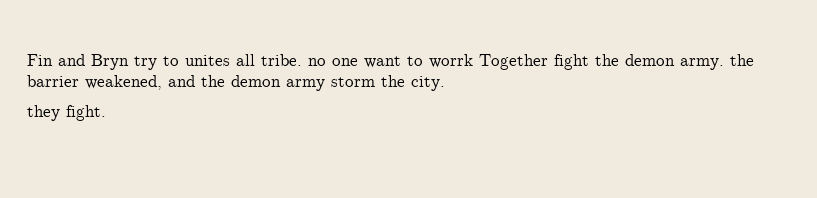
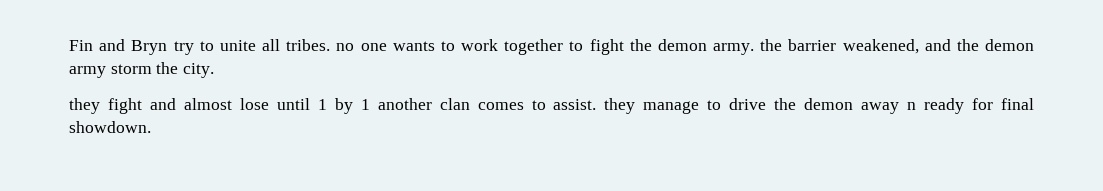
[185,54,548,70] unites all tribe. no one want to worrk Together -> [219,39,584,55] unite all tribes. no one wants to work together to
[66,105,106,121] fight. -> [107,98,1035,114] [69,121,151,133] fight and almost lose until 1 by 1 another clan comes to assist. they manage to drive the demon away n ready for final showdown.

